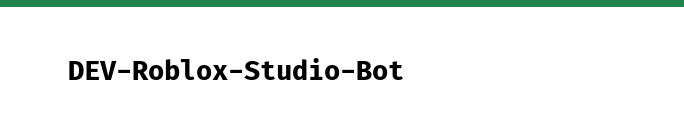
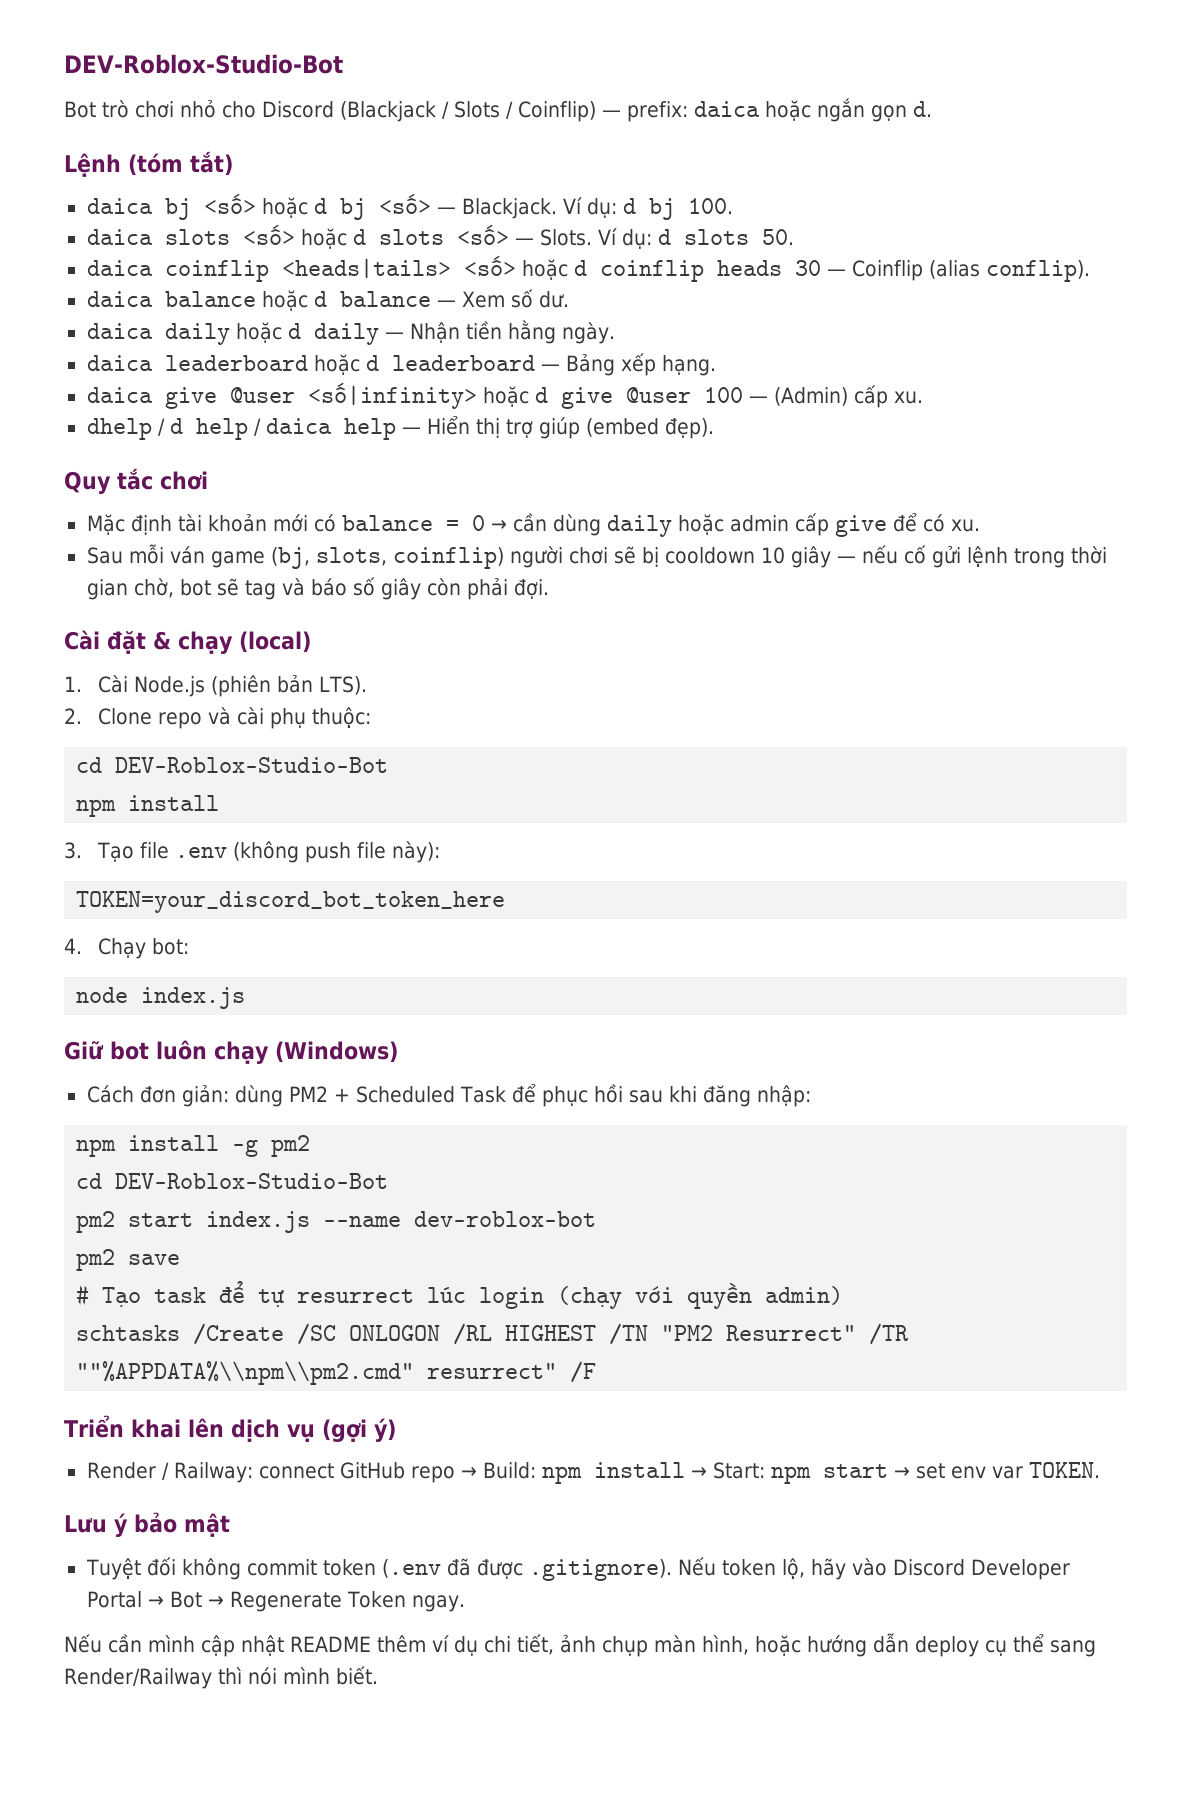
[68,58,404,80] DEV-Roblox-Studio-Bot -> [64,54,343,74] [64,98,932,122] [64,151,233,177] [86,193,733,220] [86,224,794,249] [86,255,1090,282] [86,289,569,311] [86,320,615,345] [86,353,716,376] [86,382,923,409] [86,415,714,440] [64,468,208,494] [86,512,980,537] [86,544,1107,569] [86,577,549,600] [64,630,311,654] [64,674,367,697] [64,707,371,729] [76,757,389,773] [76,795,220,817] [64,841,440,863] [76,891,506,913] [64,938,189,959] [76,987,246,1009] [64,1040,398,1064] [86,1083,811,1107] [76,1135,311,1157] [76,1173,389,1189] [76,1211,597,1233] [76,1249,181,1271] [76,1281,844,1309] [76,1323,910,1345] [76,1361,597,1385] [64,1415,396,1442] [86,1462,1100,1484] [64,1512,230,1537] [85,1557,1071,1581] [86,1591,466,1612] [64,1633,1096,1657] [64,1666,378,1689] DEV-Roblox-Studio-Bot // Bot trò chơi nhỏ cho Discord (Blackjack / Slots / Coinflip) — prefix: daica hoặc ngắn gọn d. // Lệnh (tóm tắt) // daica bj <số> hoặc d bj <số> — Blackjack. Ví dụ: d bj 100. // daica slots <số> hoặc d slots <số> — Slots. Ví dụ: d slots 50. // daica coinflip <heads|tails> <số> hoặc d coinflip heads 30 — Coinflip (alias conflip). // daica balance hoặc d balance — Xem số dư. // daica daily hoặc d daily — Nhận tiền hằng ngày. // daica leaderboard hoặc d leaderboard — Bảng xếp hạng. // daica give @user <số|infinity> hoặc d give @user 100 — (Admin) cấp xu. // dhelp / d help / daica help — Hiển thị trợ giúp (embed đẹp). // Quy tắc chơi // Mặc định tài khoản mới có balance = 0 → cần dùng daily hoặc admin cấp give để có xu. // Sau mỗi ván game (bj, slots, coinflip) người chơi sẽ bị cooldown 10 giây — nếu cố gửi lệnh trong thời gian chờ, bot sẽ tag và báo số giây còn phải đợi. // Cài đặt & chạy (local) // 1. Cài Node.js (phiên bản LTS). // 2. Clone repo và cài phụ thuộc: // cd DEV-Roblox-Studio-Bot // npm install // 3. Tạo file .env (không push file này): // TOKEN=your_discord_bot_token_here // 4. Chạy bot: // node index.js // Giữ bot luôn chạy (Windows) // Cách đơn giản: dùng PM2 + Scheduled Task để phục hồi sau khi đăng nhập: // npm install -g pm2 // cd DEV-Roblox-Studio-Bot // pm2 start index.js --name dev-roblox-bot // pm2 save // # Tạo task để tự resurrect lúc login (chạy với quyền admin) // schtasks /Create /SC ONLOGON /RL HIGHEST /TN "PM2 Resurrect" /TR ""%APPDATA%\\npm\\pm2.cmd" resurrect" /F // Triển khai lên dịch vụ (gợi ý) // Render / Railway: connect GitHub repo → Build: npm install → Start: npm start → set env var TOKEN. // Lưu ý bảo mật // Tuyệt đối không commit token (.env đã được .gitignore). Nếu token lộ, hãy vào Discord Developer Portal → Bot → Regenerate Token ngay. // Nếu cần mình cập nhật README thêm ví dụ chi tiết, ảnh chụp màn hình, hoặc hướng dẫn deploy cụ thể sang Render/Railway thì nói mình biết.

